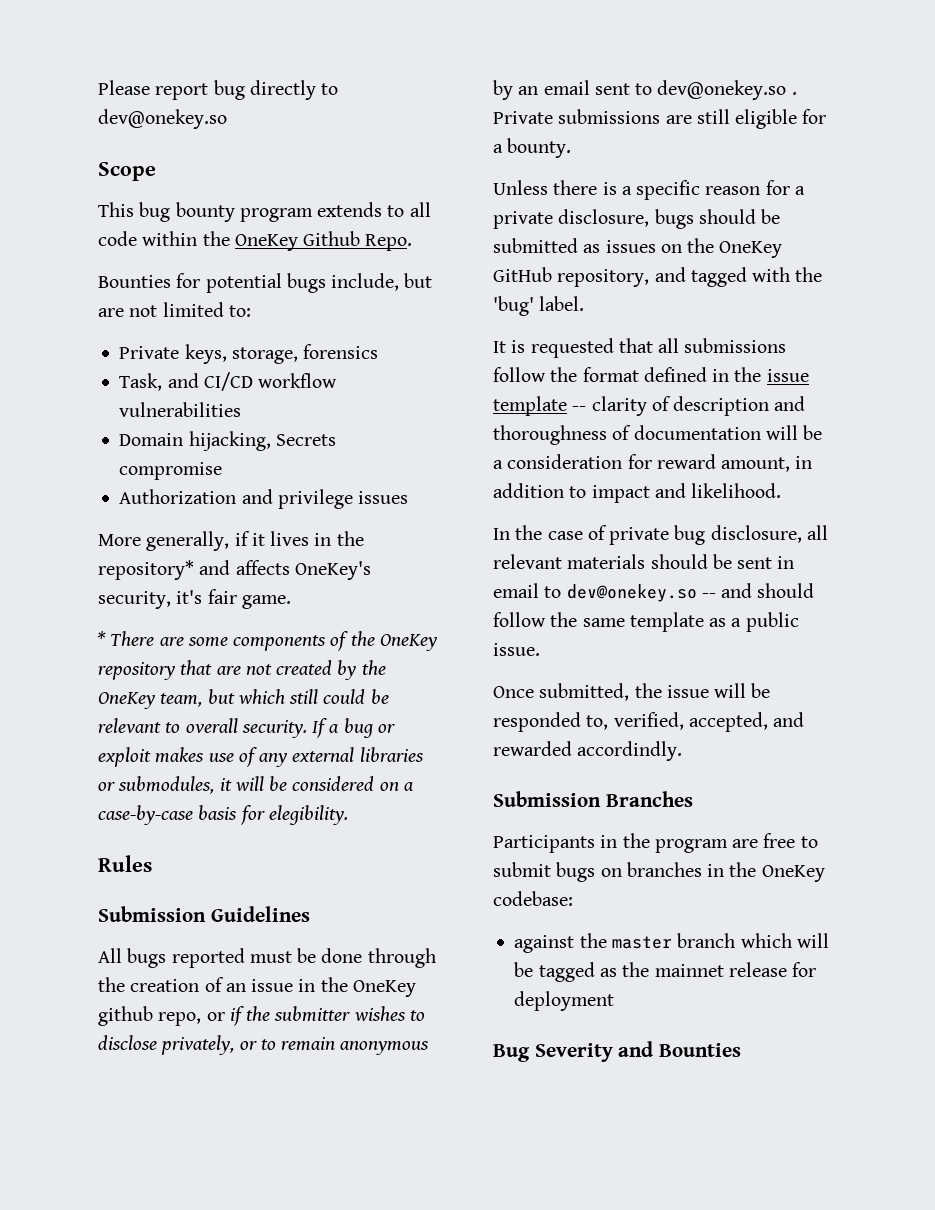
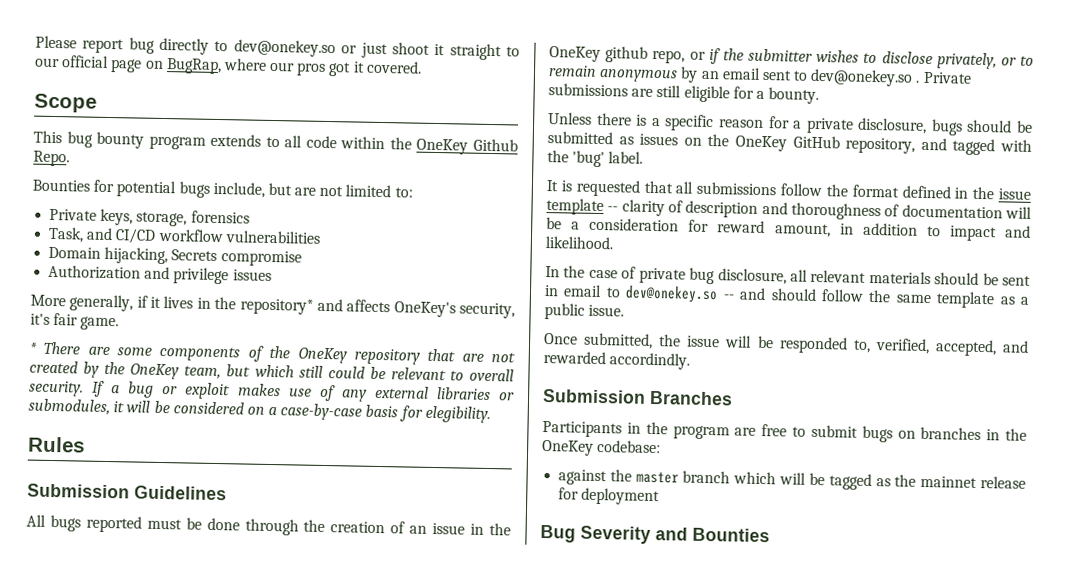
(227, 119) none -> [341,42,521,61] [35,55,422,77] or just shoot it straight to our official page on BugRap, where our pros got it covered.

